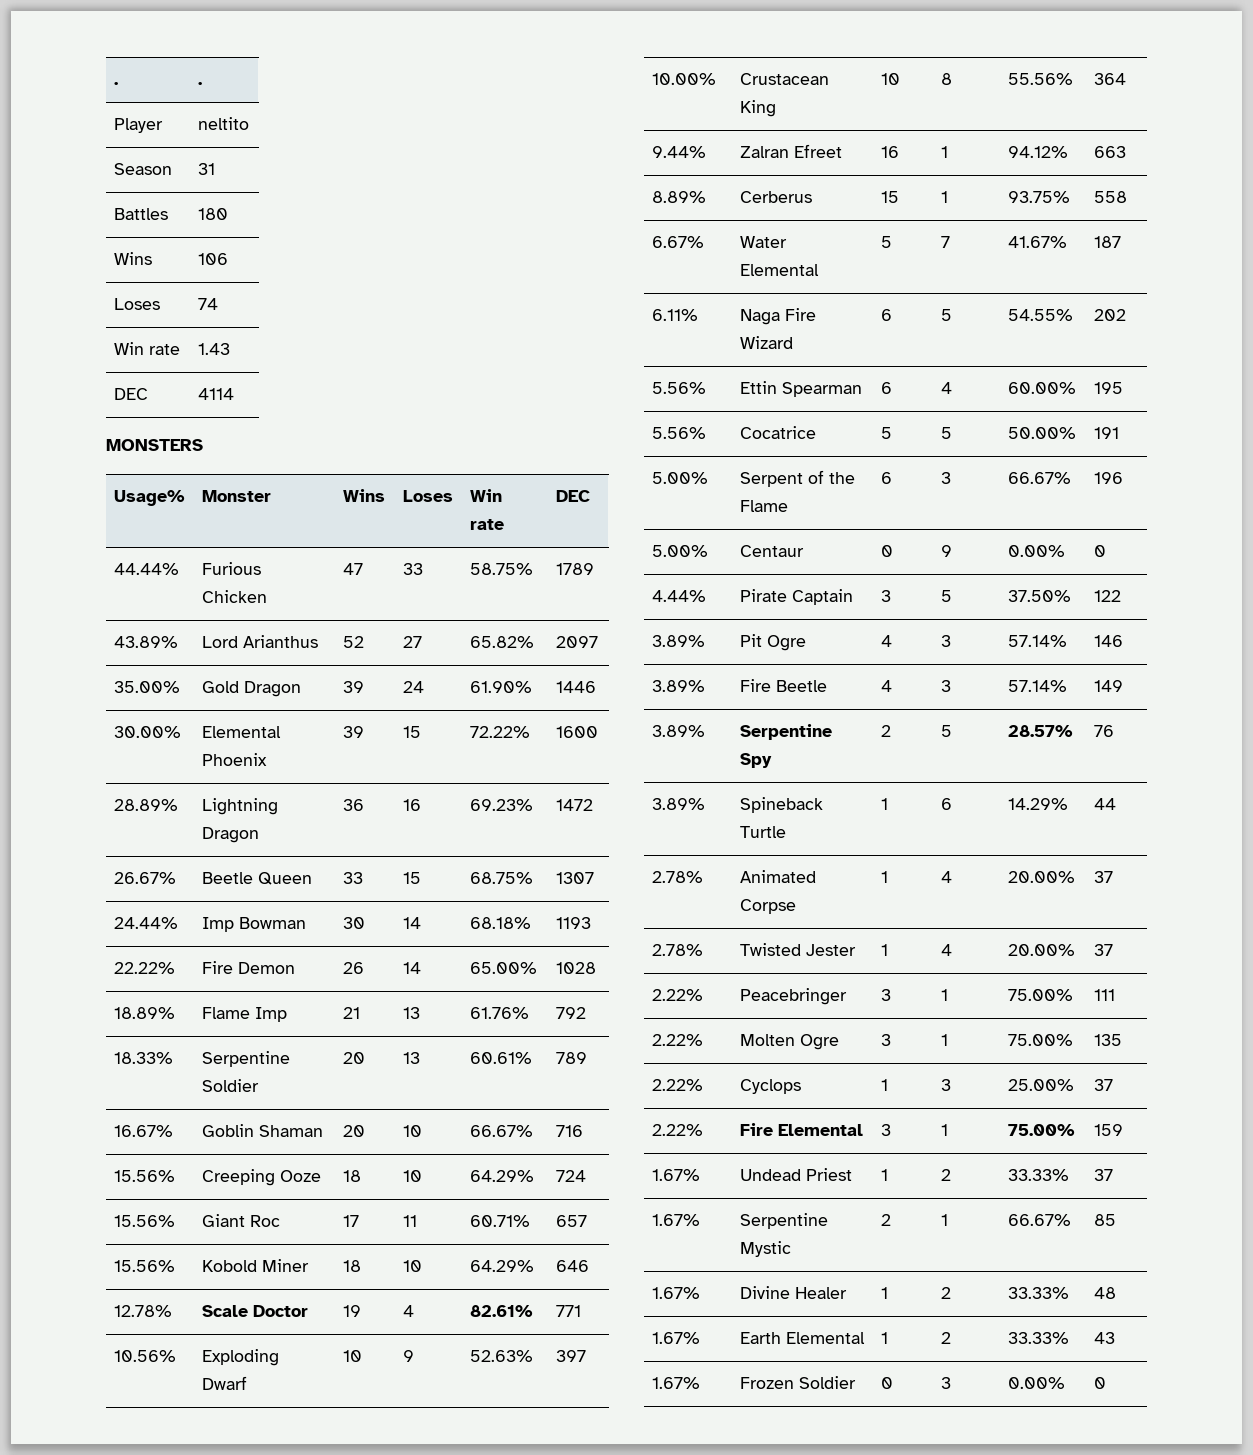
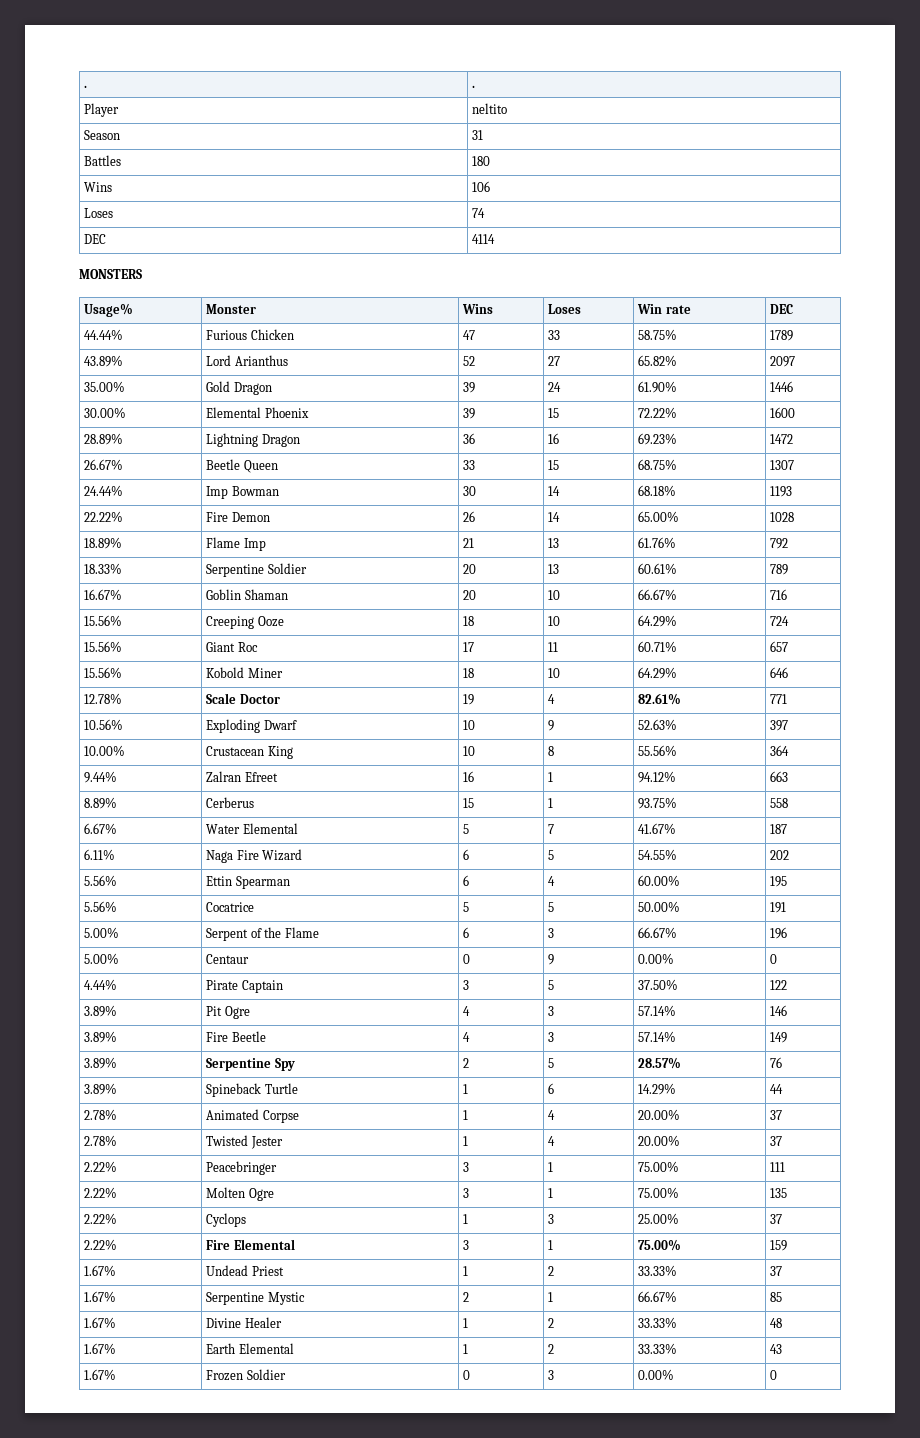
[114,342,181,355] [198,343,231,355] // Win rate | 1.43 -> (486, 213) none

